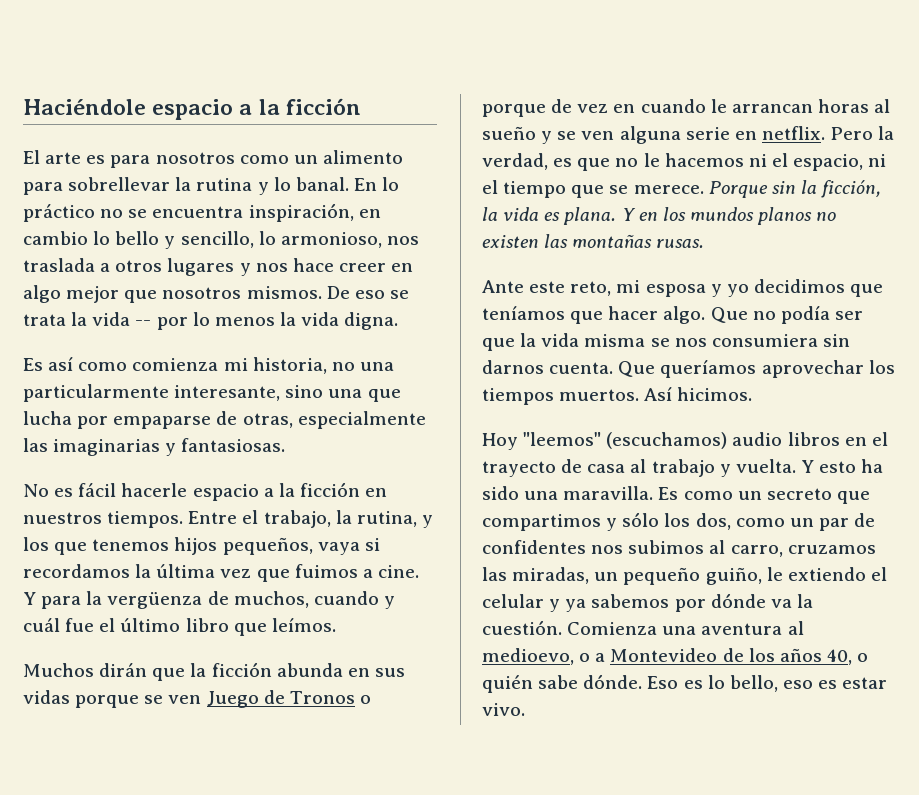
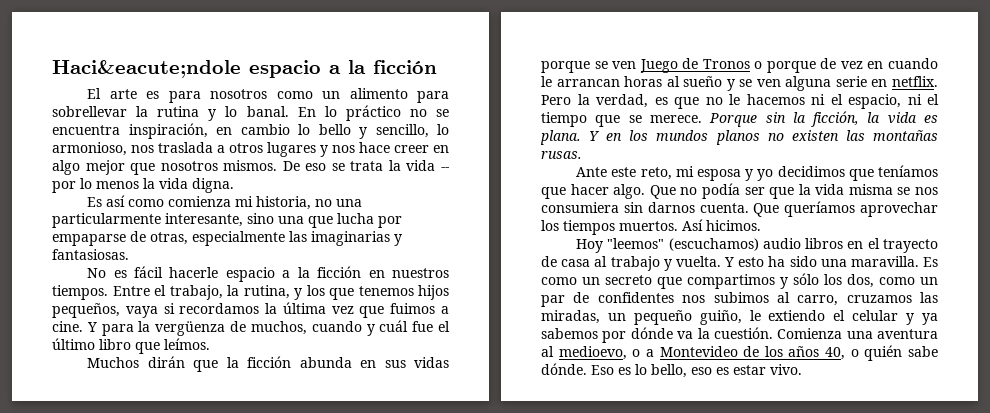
[23,99,146,115] Haciéndole -> [52,60,241,78] Haci&eacute;ndole

